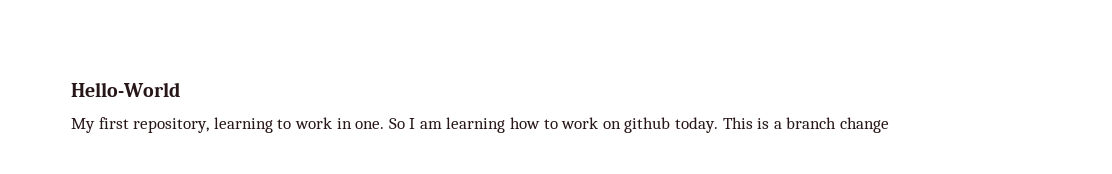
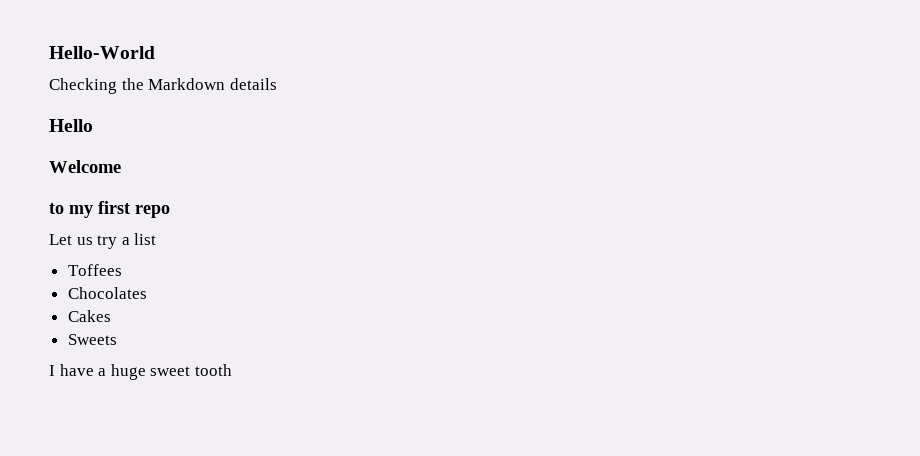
[71,117,889,133] My first repository, learning to work in one. So I am learning how to work on github today. This is a branch change -> [49,78,277,94] [49,119,93,132] [49,160,121,173] [49,201,170,218] [49,233,157,249] [67,264,122,276] [67,287,147,299] [67,310,111,322] [67,334,117,345] [49,364,232,380] Checking the Markdown details // Hello // Welcome // to my first repo // Let us try a list // Toffees // Chocolates // Cakes // Sweets // I have a huge sweet tooth

